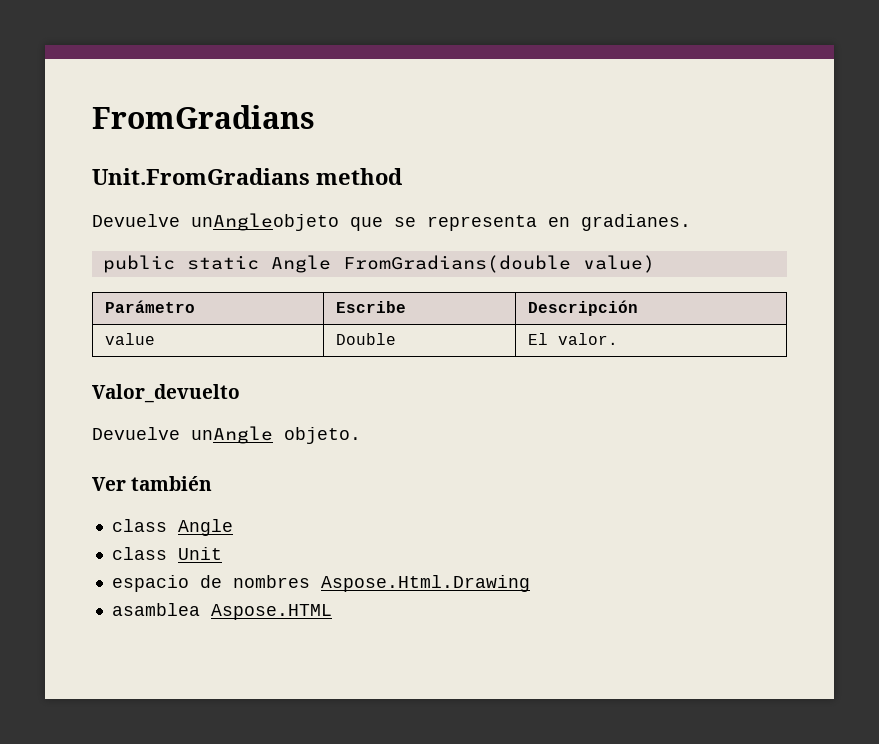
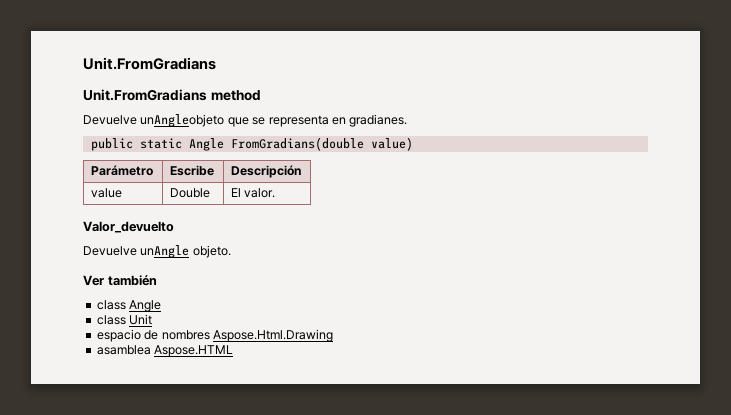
[92,105,315,129] FromGradians -> [83,57,216,70] Unit.FromGradians

